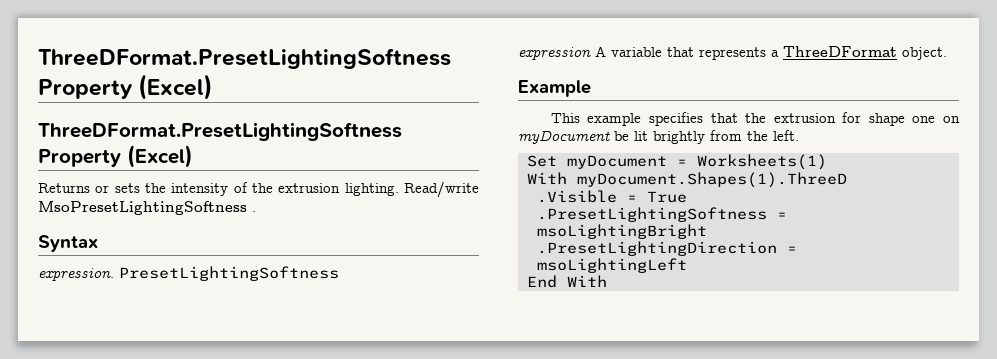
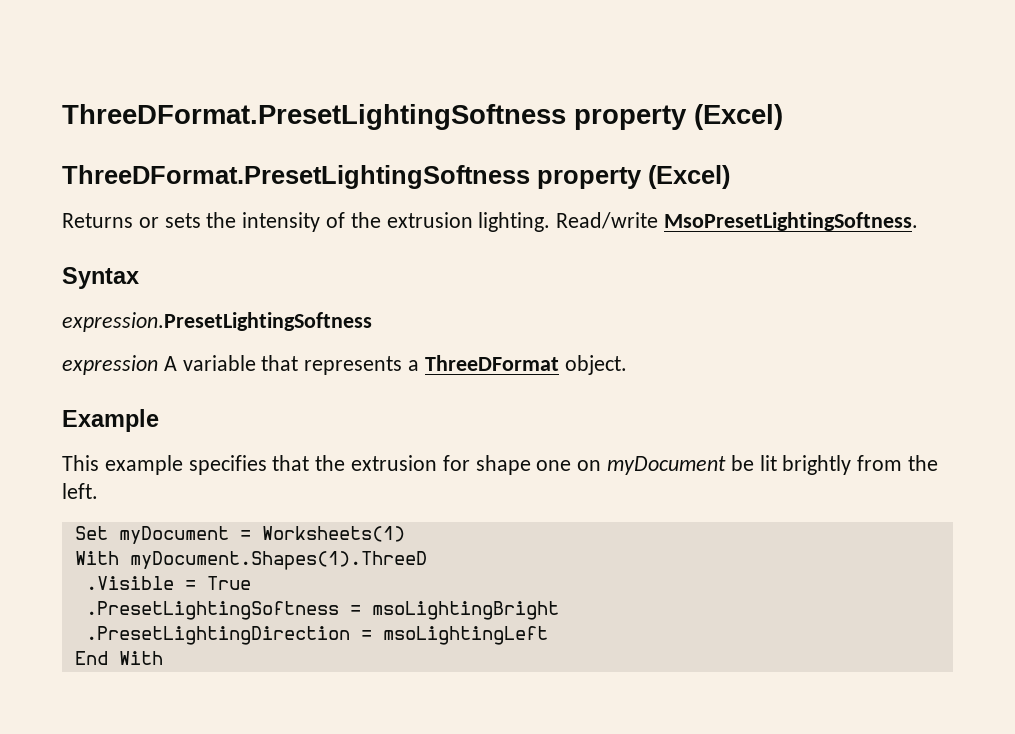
[38,48,451,69] [38,79,133,99] ThreeDFormat.PresetLightingSoftness Property -> [62,104,687,130] ThreeDFormat.PresetLightingSoftness property
[38,149,121,167] Property -> [537,167,642,189] property
[38,201,256,215] MsoPresetLightingSoftness . -> [664,212,919,231] MsoPresetLightingSoftness.
[38,266,339,281] expression. PresetLightingSoftness -> [62,312,372,332] expression.PresetLightingSoftness

